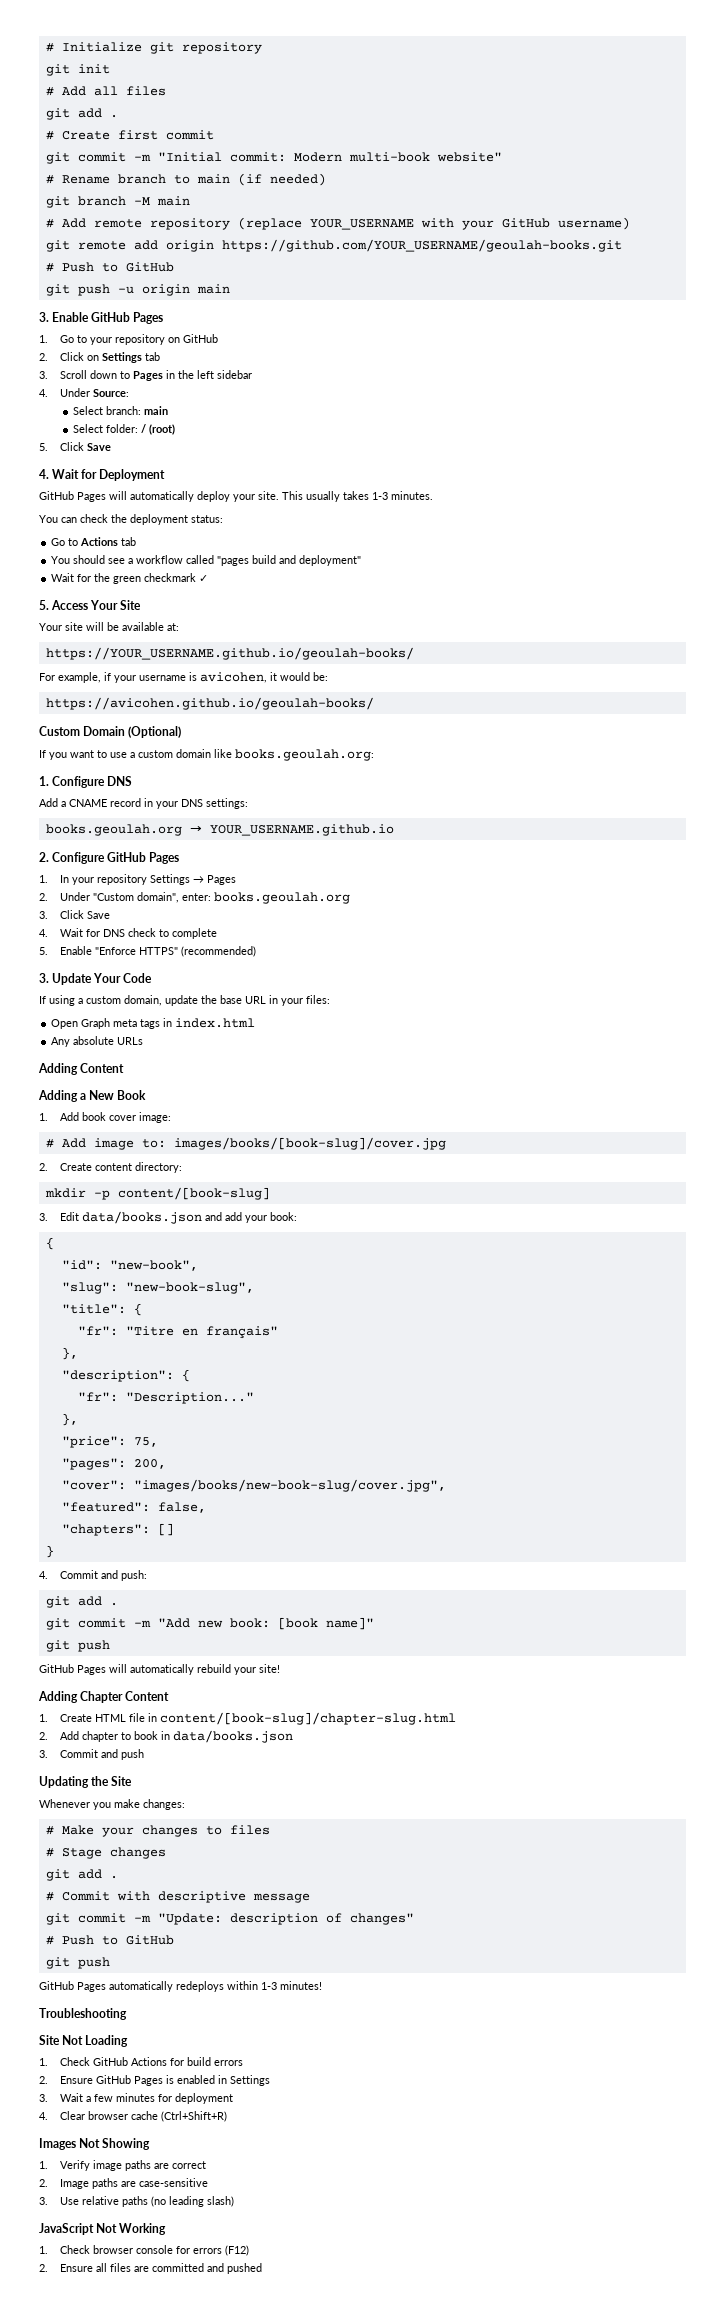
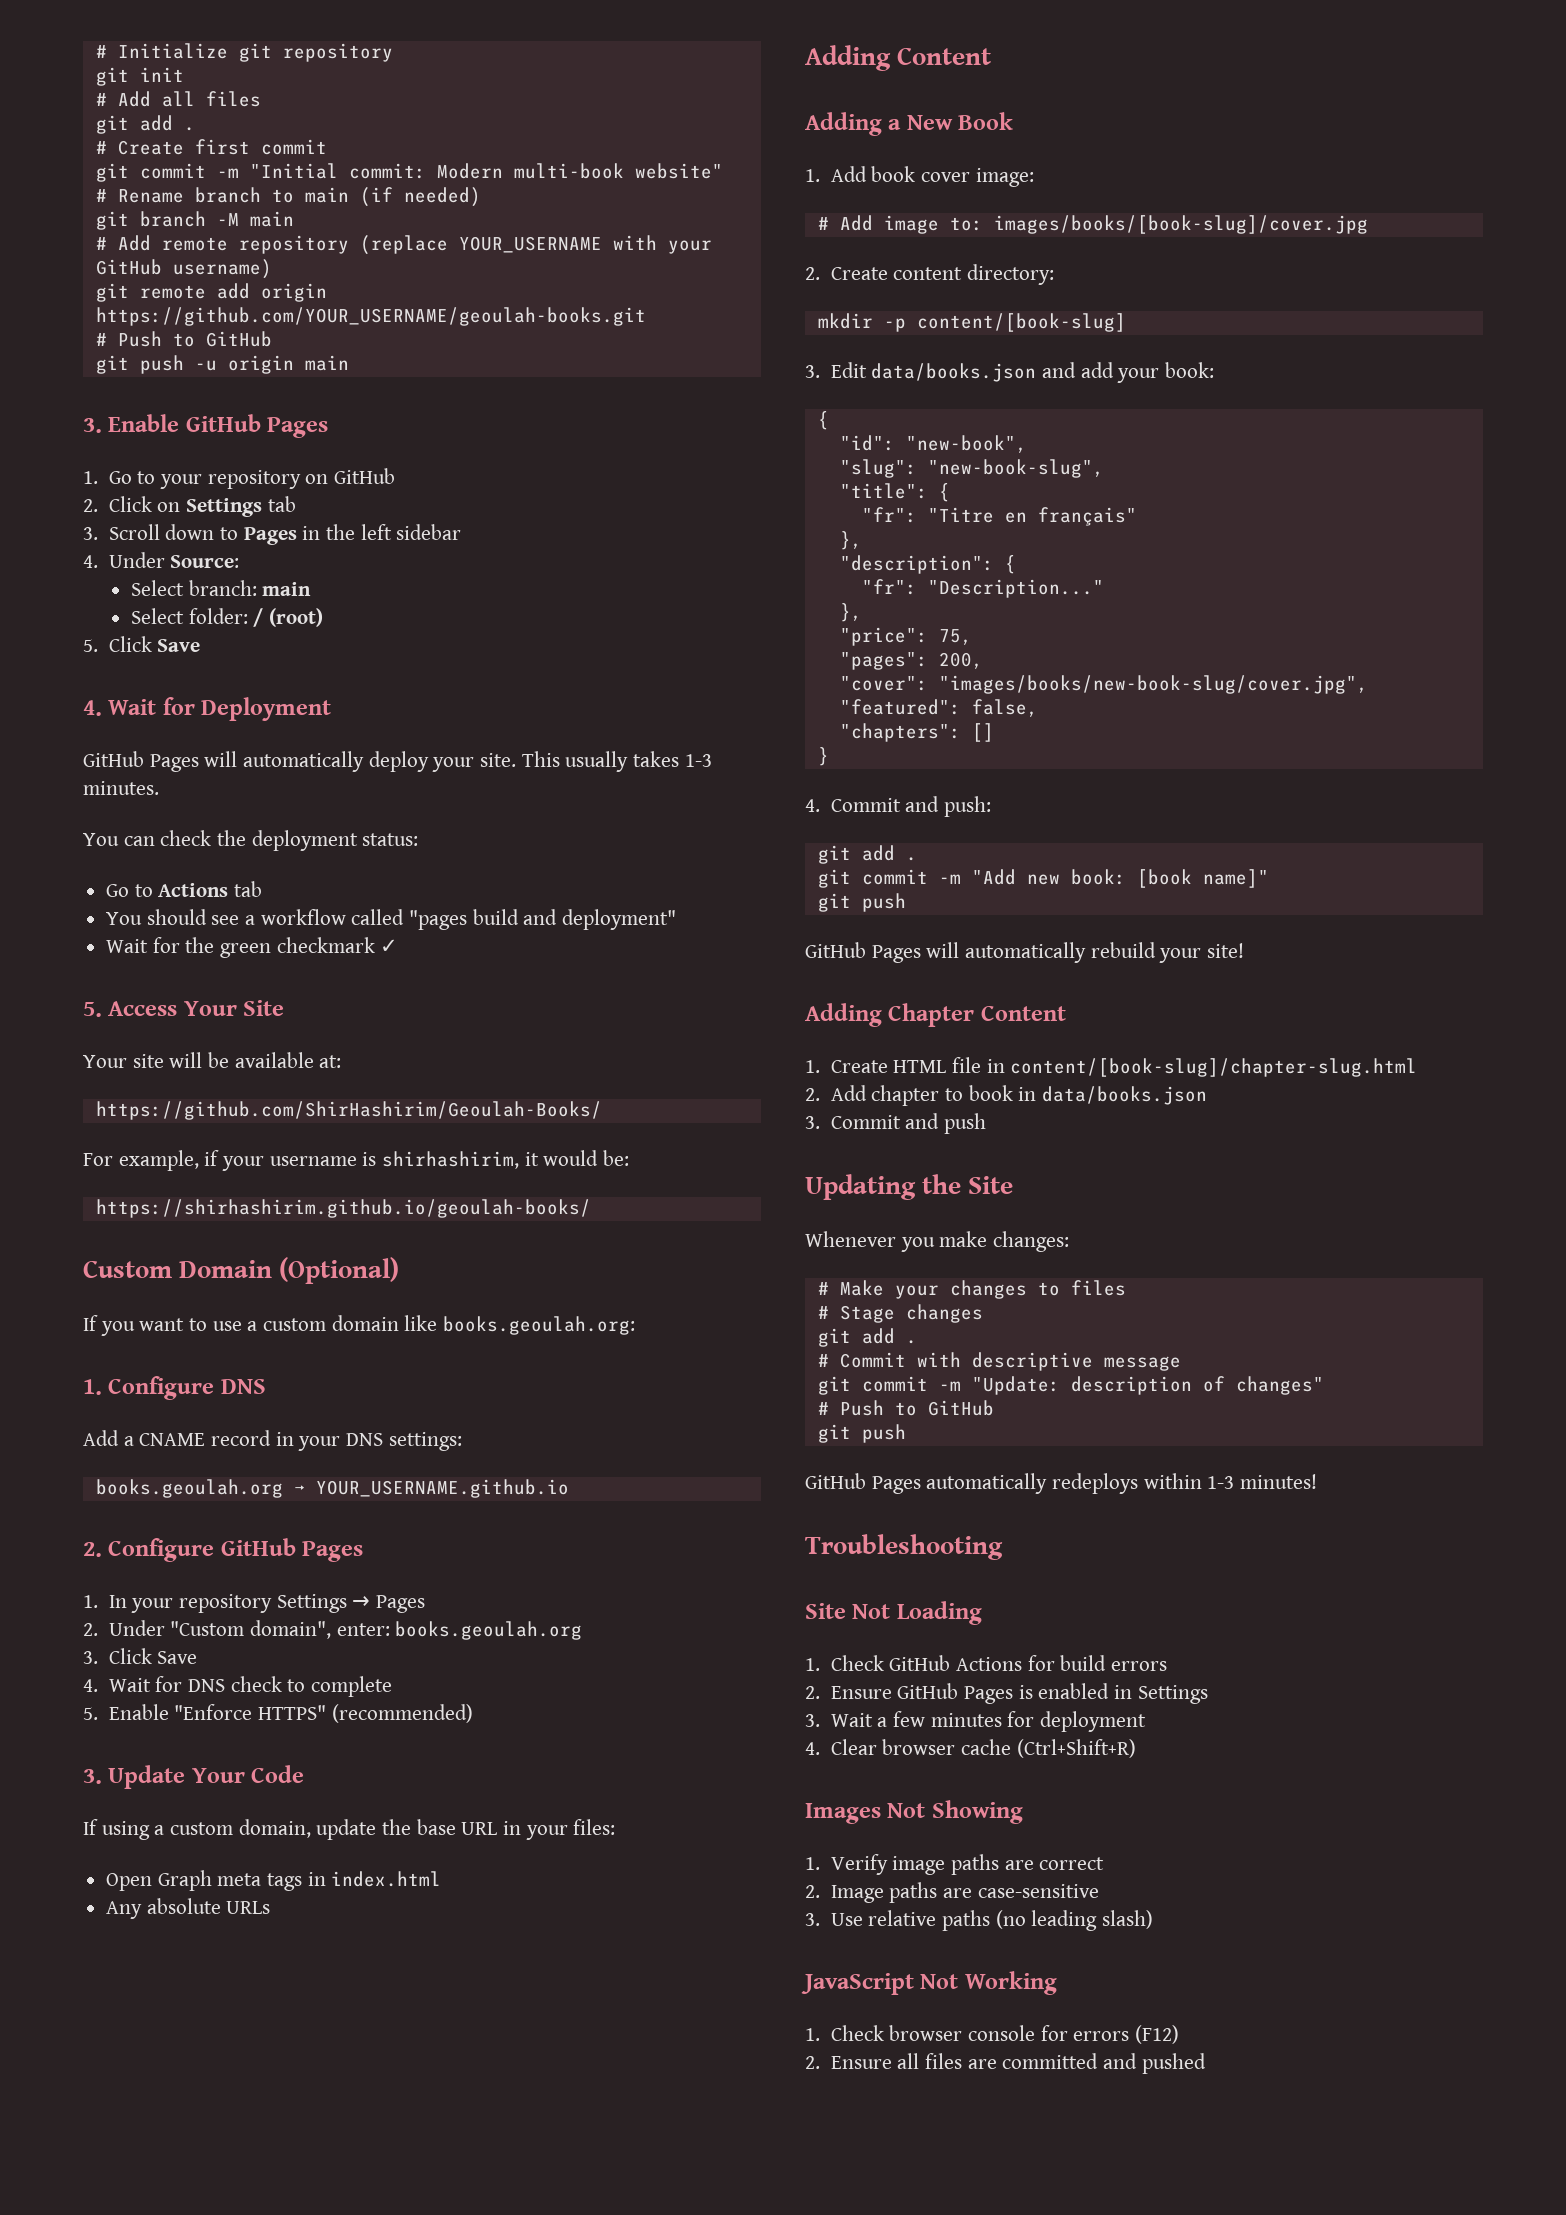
[45,647,414,660] https://YOUR_USERNAME.github.io/geoulah-books/ -> [95,1101,602,1120] https://github.com/ShirHashirim/Geoulah-Books/
[200,672,267,683] avicohen, -> [382,1151,520,1169] shirhashirim,
[45,697,374,710] https://avicohen.github.io/geoulah-books/ -> [95,1199,591,1218] https://shirhashirim.github.io/geoulah-books/

